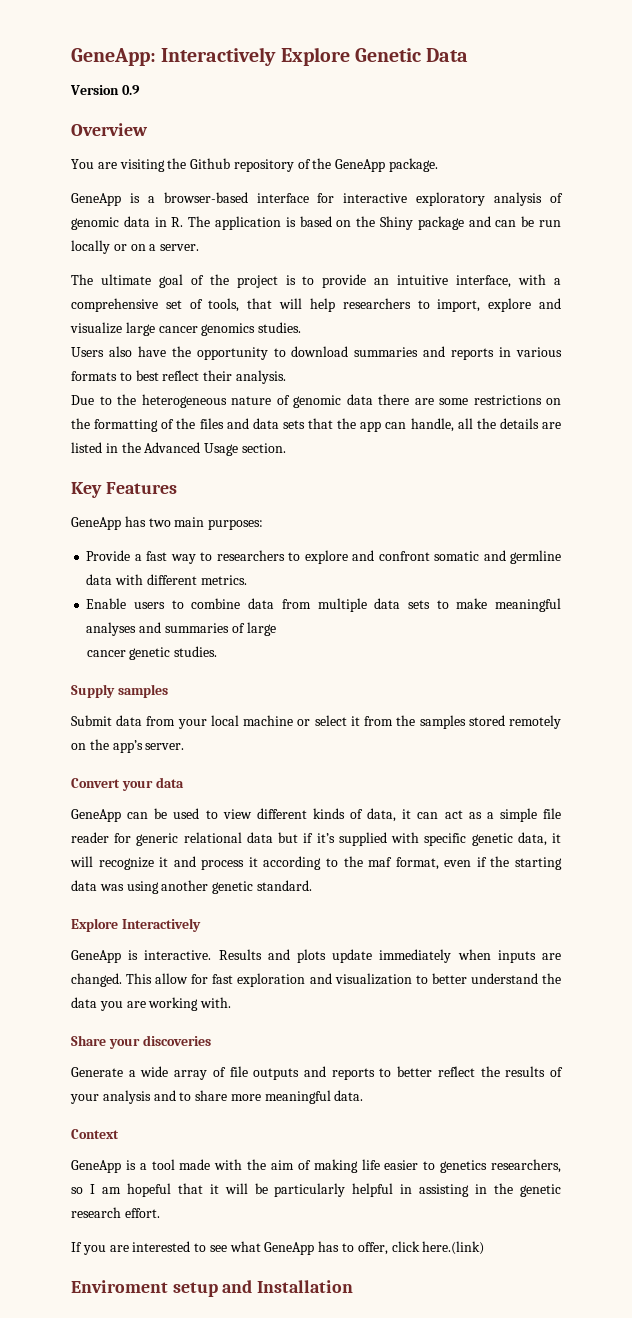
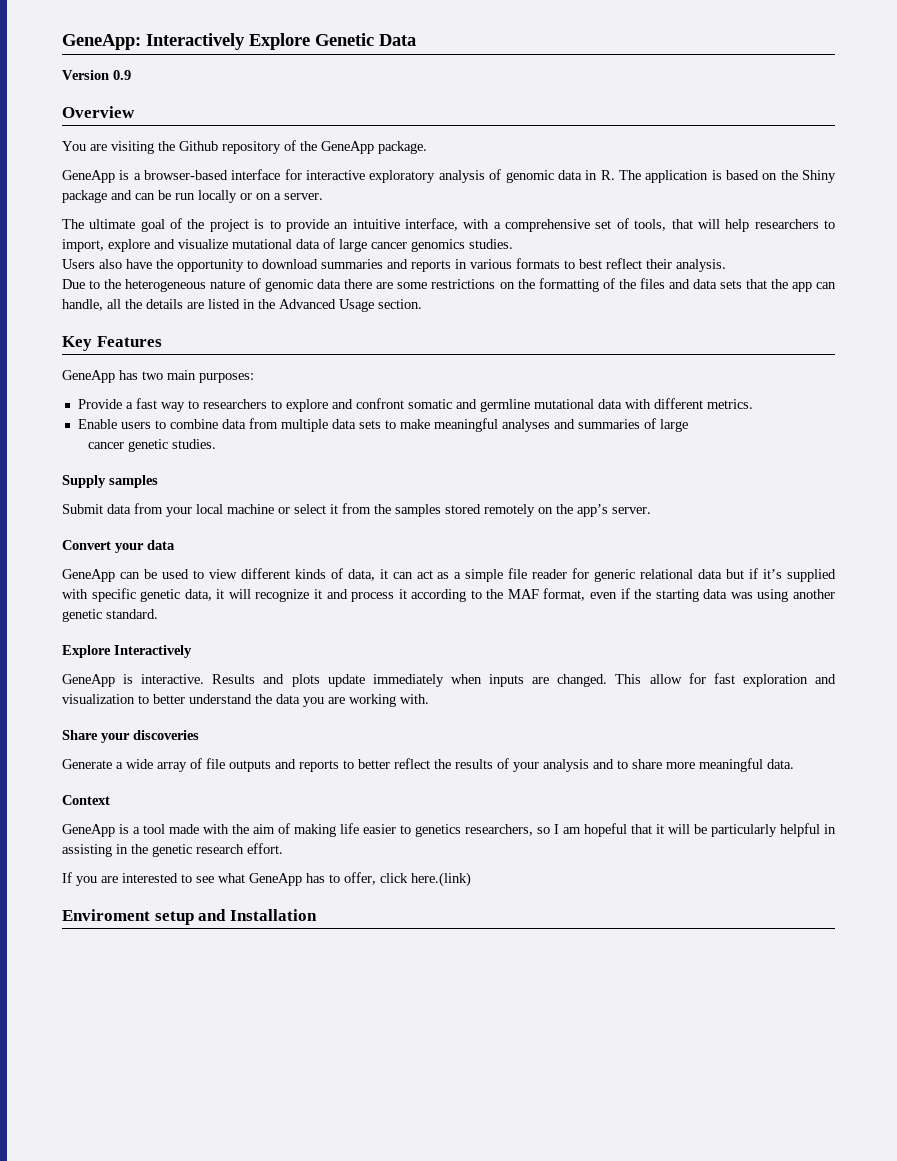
(122, 328) none -> [232,238,335,249] mutational data of
(561, 557) none -> [533,399,594,409] mutational
[368,857,393,867] maf -> [507,589,539,599] MAF

